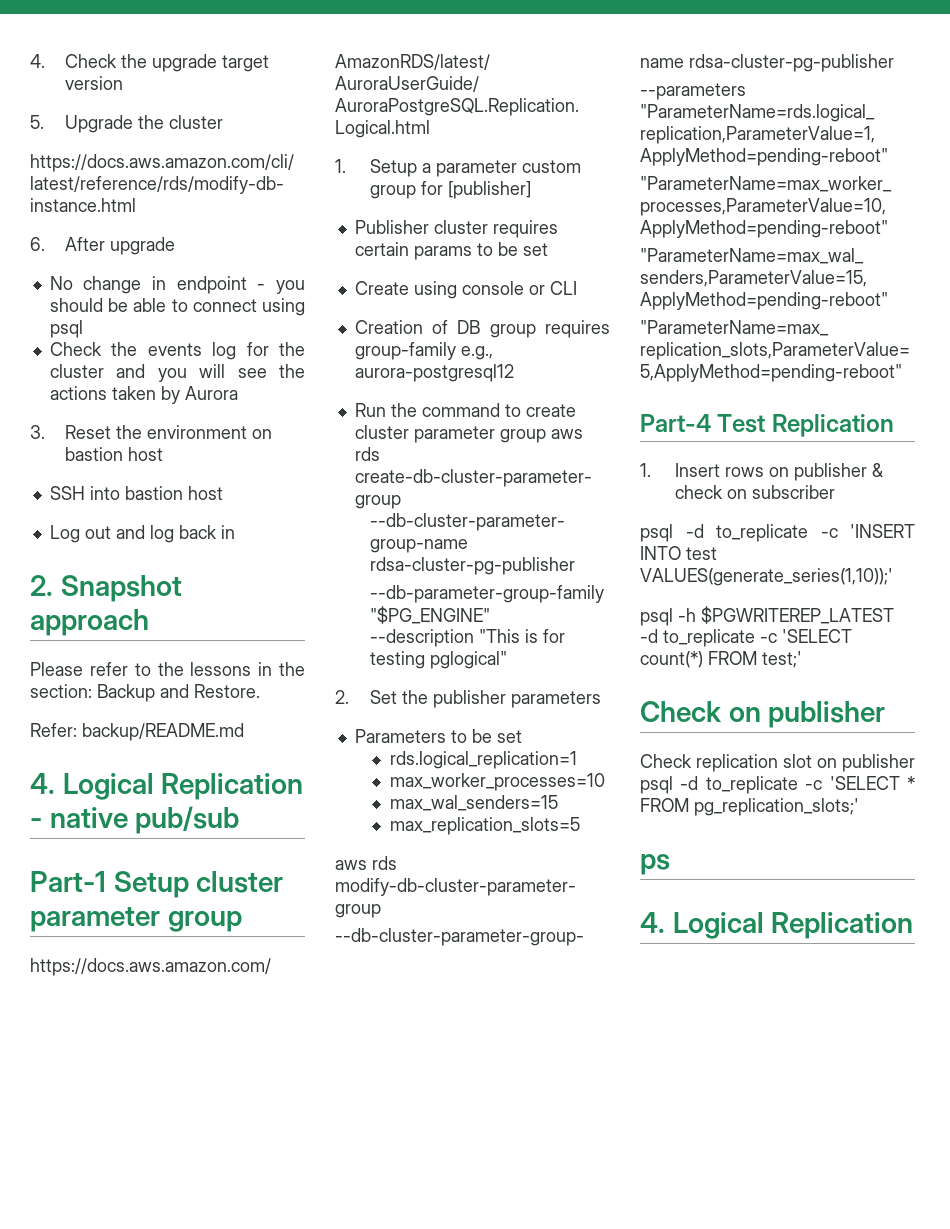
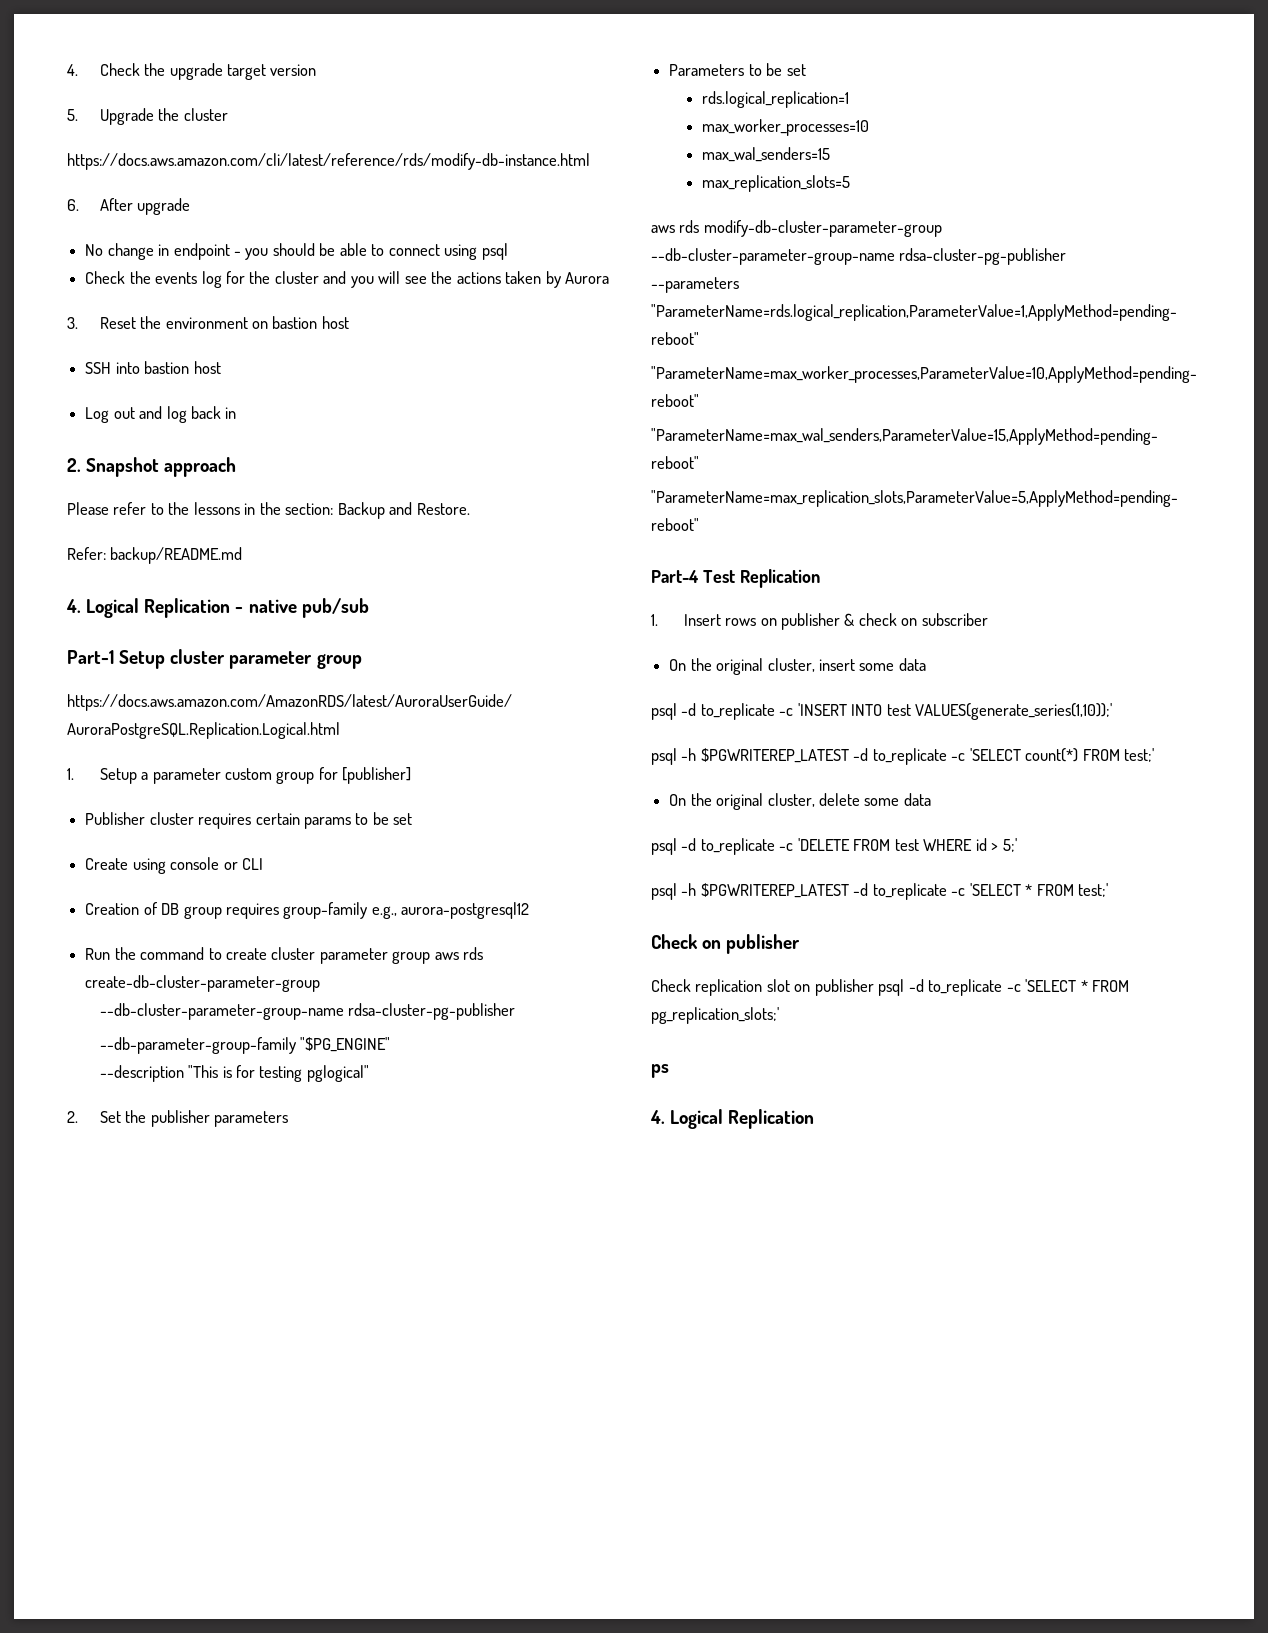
(835, 492) none -> [669,658,926,675] // On the original cluster, insert some data
(802, 659) none -> [669,793,931,810] [651,838,1017,855] [651,883,1109,900] // On the original cluster, delete some data // psql -d to_replicate -c 'DELETE FROM test WHERE id > 5;' // psql -h $PGWRITEREP_LATEST -d to_replicate -c 'SELECT * FROM test;'

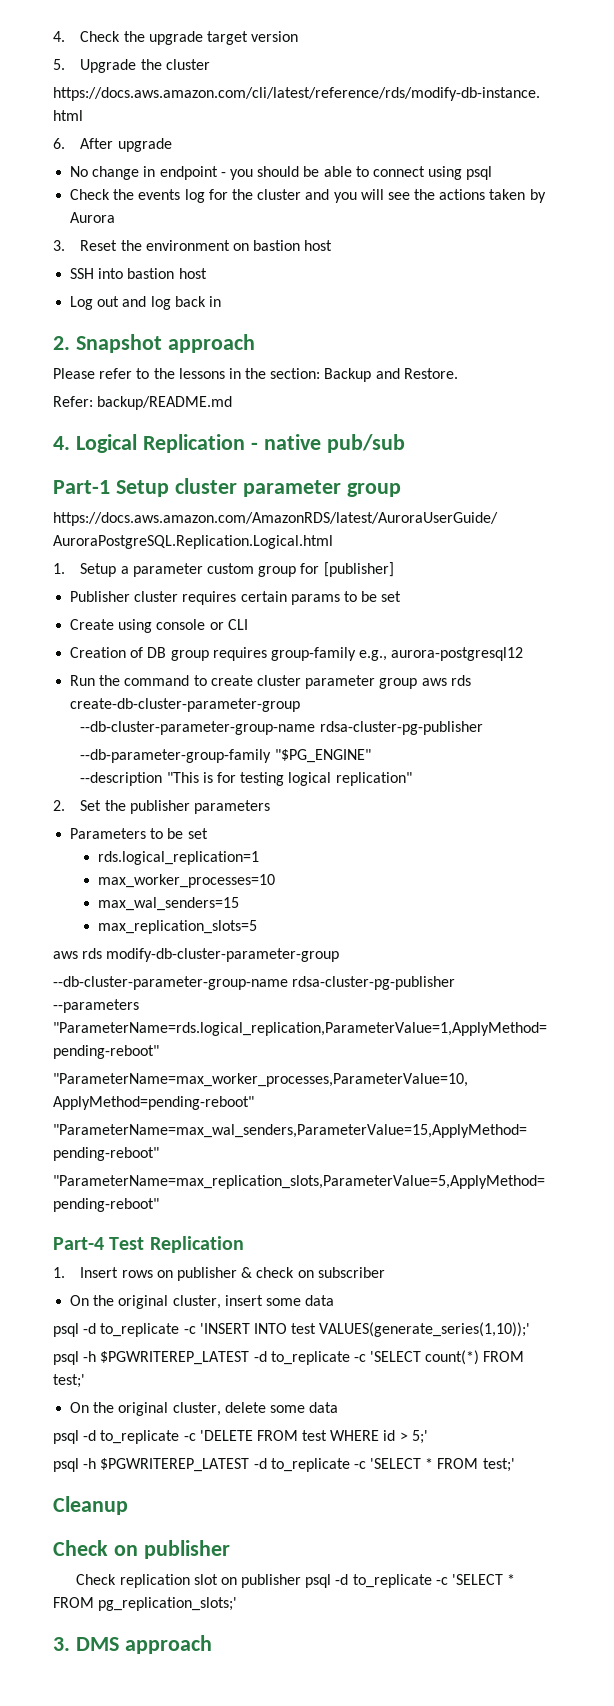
[306,1065,369,1082] pglogical" -> [288,772,412,786] logical replication"
(1109, 890) none -> [53,1496,128,1515] // Cleanup
[651,1064,669,1078] [650,1109,815,1129] ps // 4. Logical Replication -> [53,1635,212,1654] 3. DMS approach

